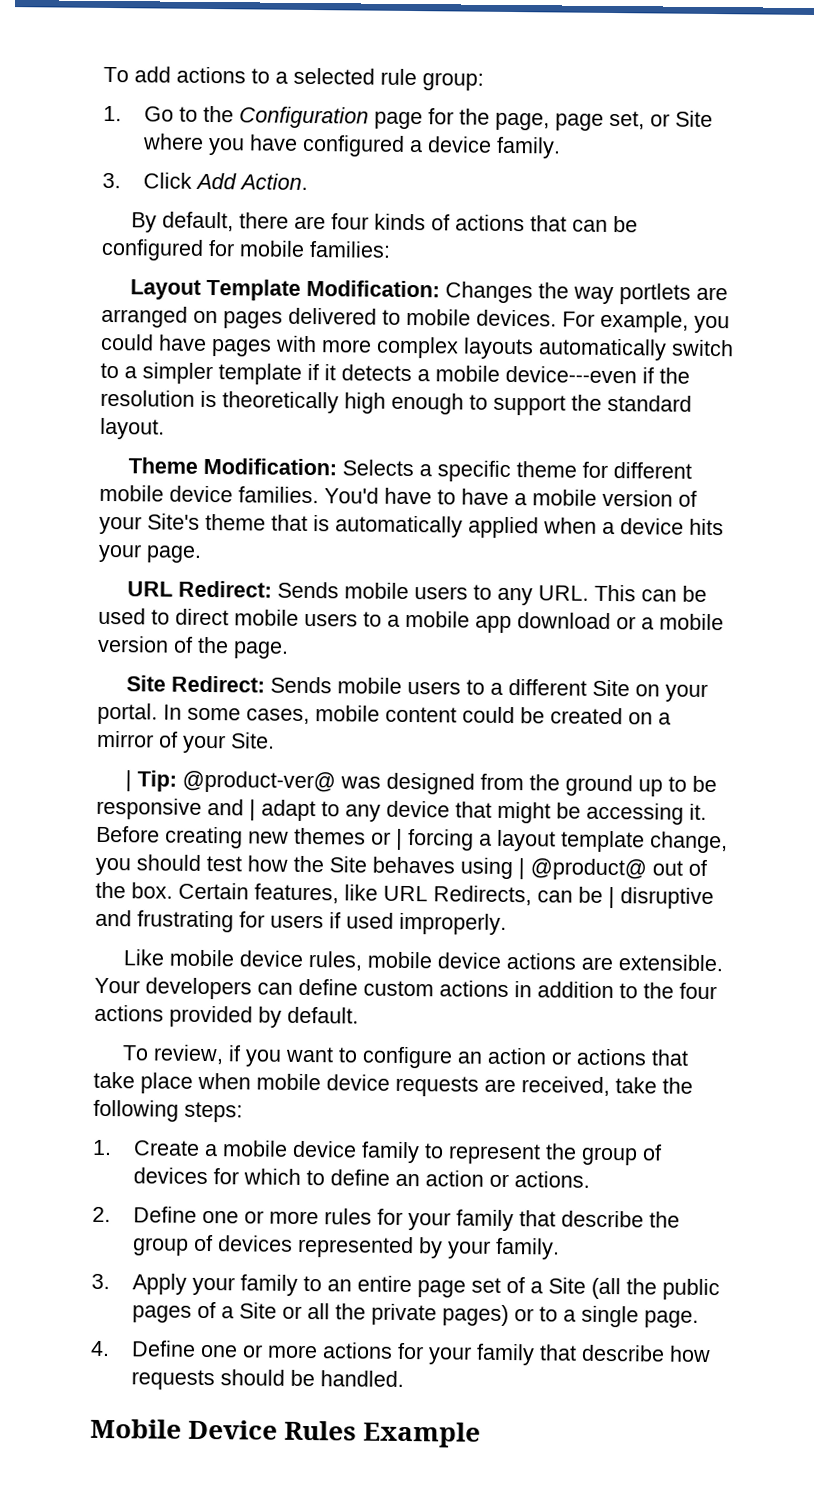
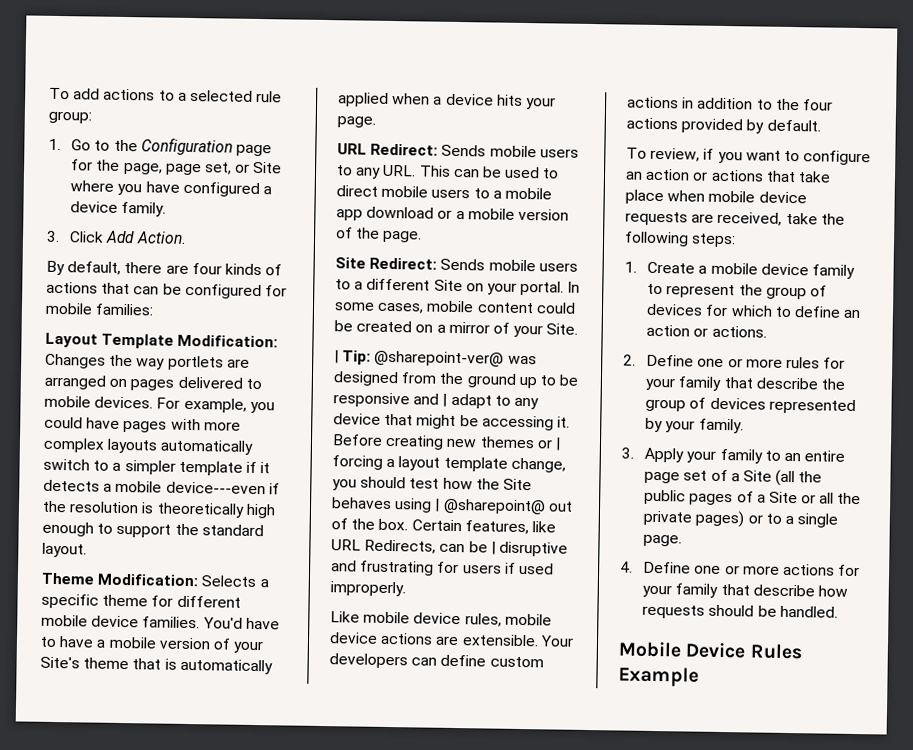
[182,770,337,794] @product-ver@ -> [374,350,505,367] @sharepoint-ver@
[530,858,647,881] @product@ -> [442,498,546,515] @sharepoint@

